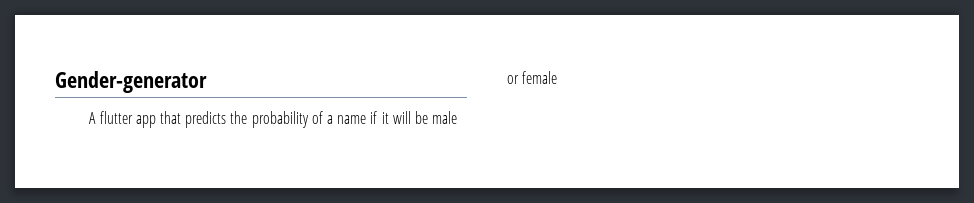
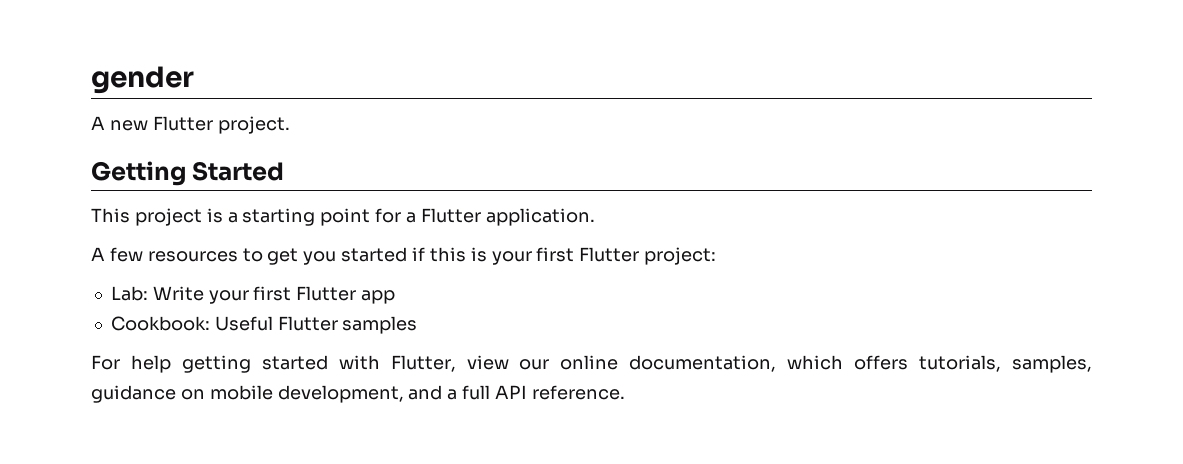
[55,71,207,93] [89,111,458,128] [507,71,558,84] Gender-generator // A flutter app that predicts the probability of a name if it will be male or female -> [91,66,194,94] [91,116,290,134] [91,161,285,186] [91,208,595,226] [91,247,717,265] [110,286,396,304] [110,316,418,334] [91,355,1092,373] [91,385,625,403] gender // A new Flutter project. // Getting Started // This project is a starting point for a Flutter application. // A few resources to get you started if this is your first Flutter project: // Lab: Write your first Flutter app // Cookbook: Useful Flutter samples // For help getting started with Flutter, view our online documentation, which offers tutorials, samples, guidance on mobile development, and a full API reference.

